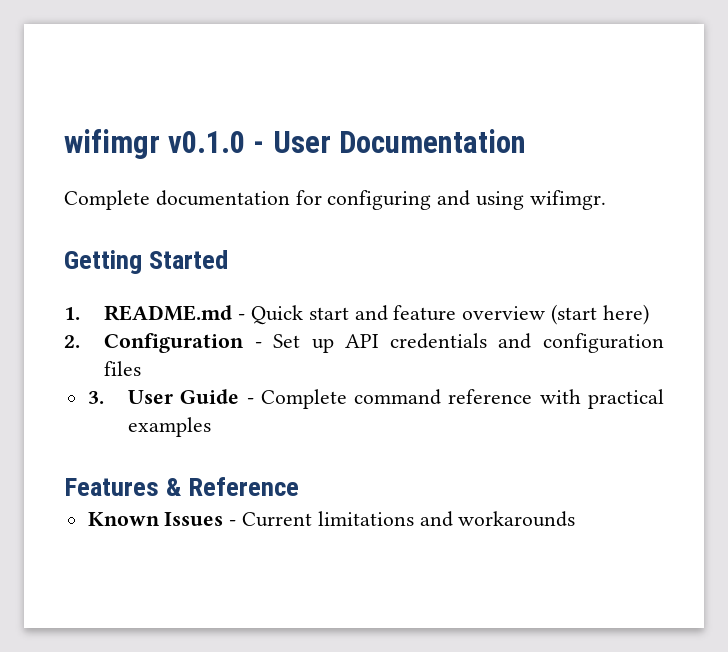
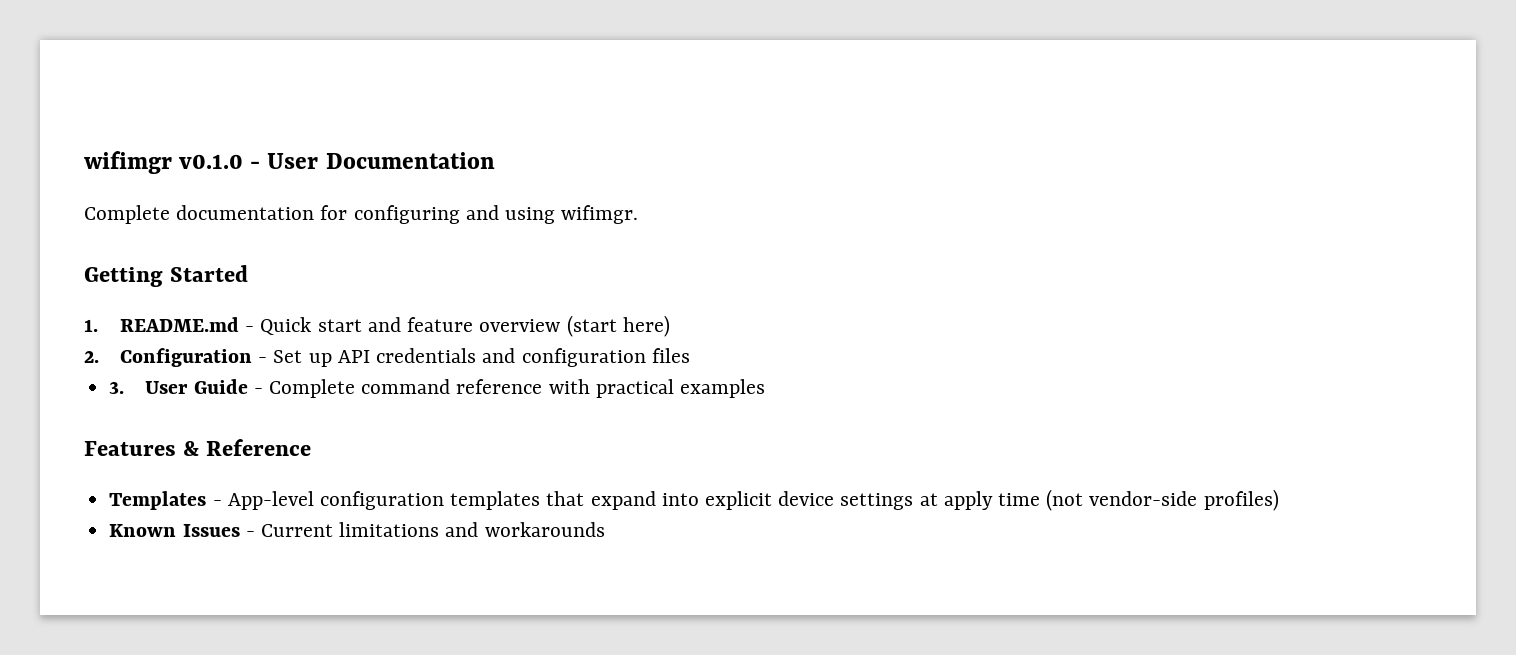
(300, 486) none -> [109,489,1279,511] // Templates - App-level configuration templates that expand into explicit device settings at apply time (not vendor-side profiles)

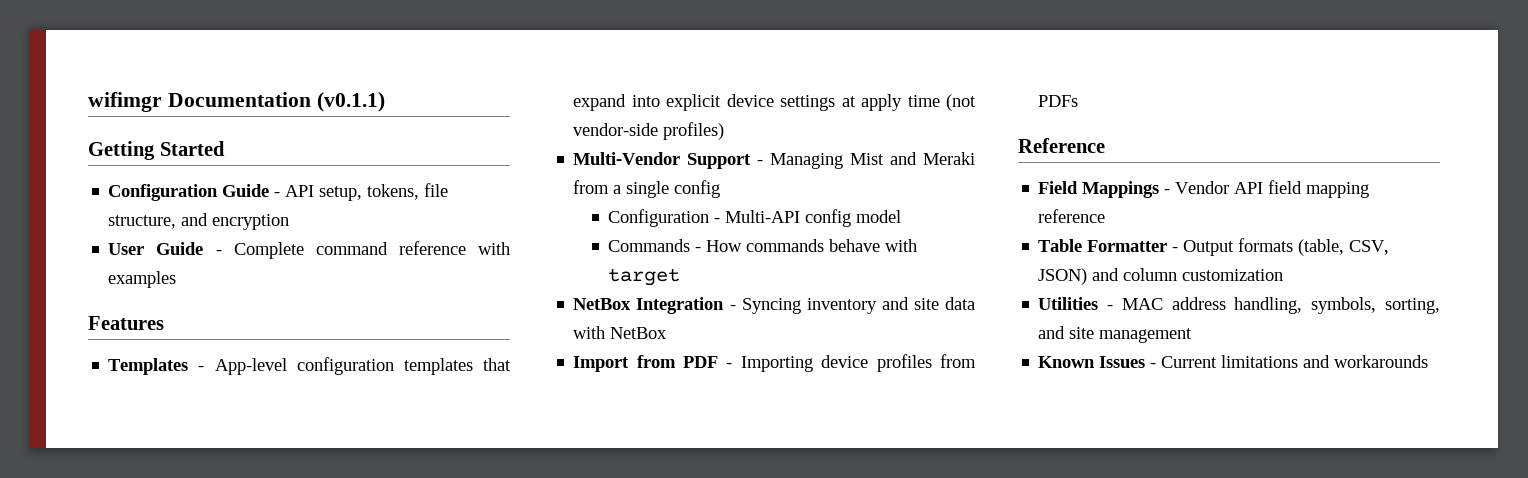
[179,152,495,169] [84,205,639,224] [84,265,248,287] [84,315,670,337] [84,348,690,367] [109,382,125,394] v0.1.0 - User Documentation // Complete documentation for configuring and using wifimgr. // Getting Started // 1. README.md - Quick start and feature overview (start here) // 2. Configuration - Set up API credentials and configuration files // 3. -> [167,92,385,112] [88,141,225,160] [108,183,449,201] [108,213,290,230] Documentation (v0.1.1) // Getting Started // Configuration Guide - API setup, tokens, file structure, and encryption //
[595,379,674,398] practical -> (510, 248) none
[182,439,311,456] & Reference -> (164, 323) none
(1279, 500) none -> [573,152,975,169] [573,180,721,198] [608,209,902,227] [608,239,918,252] [608,268,681,286] [573,297,975,314] [573,326,668,339] [573,354,976,372] [1038,95,1079,107] [1018,138,1105,153] [1038,180,1370,198] [1038,209,1106,223] [1038,238,1390,256] [1038,268,1284,285] [1038,297,1440,314] [1038,326,1193,343] // Multi-Vendor Support - Managing Mist and Meraki from a single config // Configuration - Multi-API config model // Commands - How commands behave with target // NetBox Integration - Syncing inventory and site data with NetBox // Import from PDF - Importing device profiles from PDFs // Reference // Field Mappings - Vendor API field mapping reference // Table Formatter - Output formats (table, CSV, JSON) and column customization // Utilities - MAC address handling, symbols, sorting, and site management

